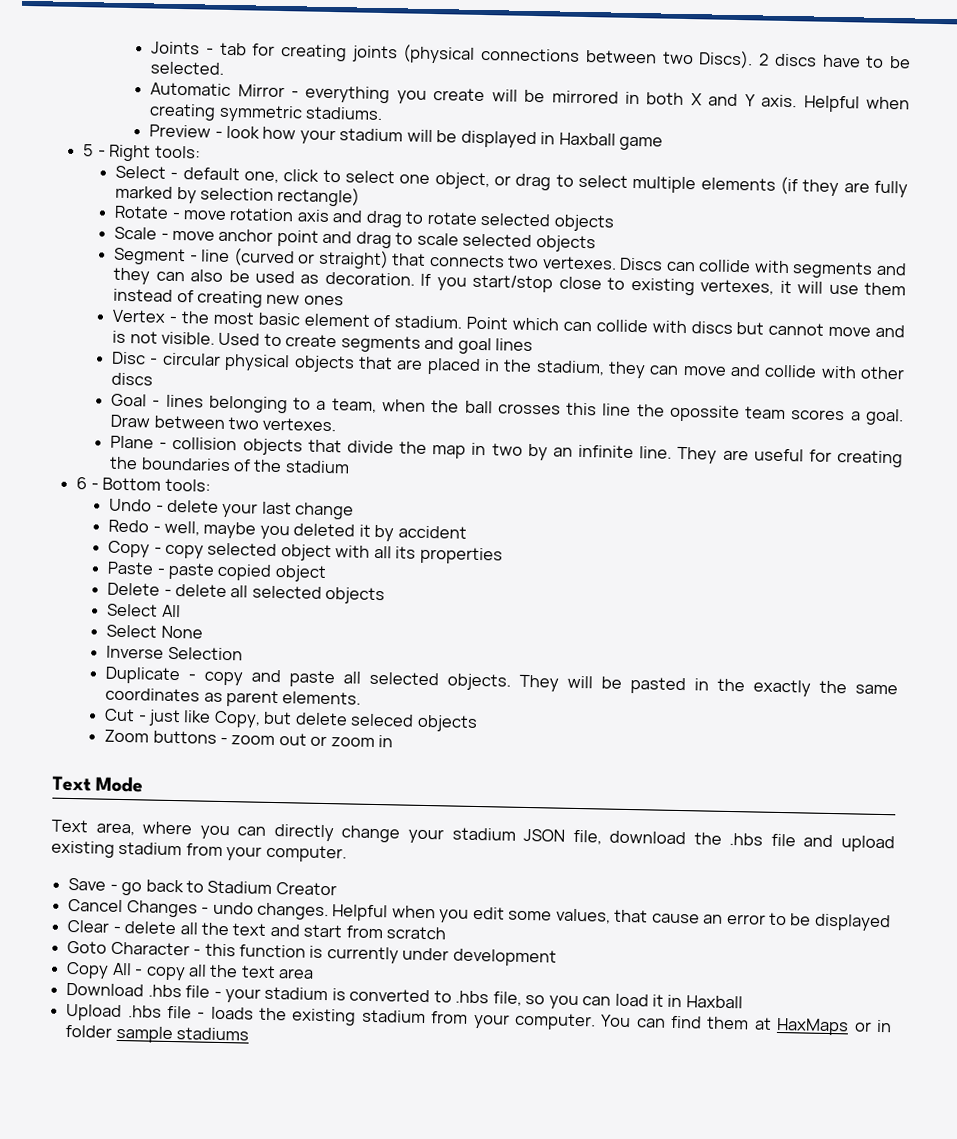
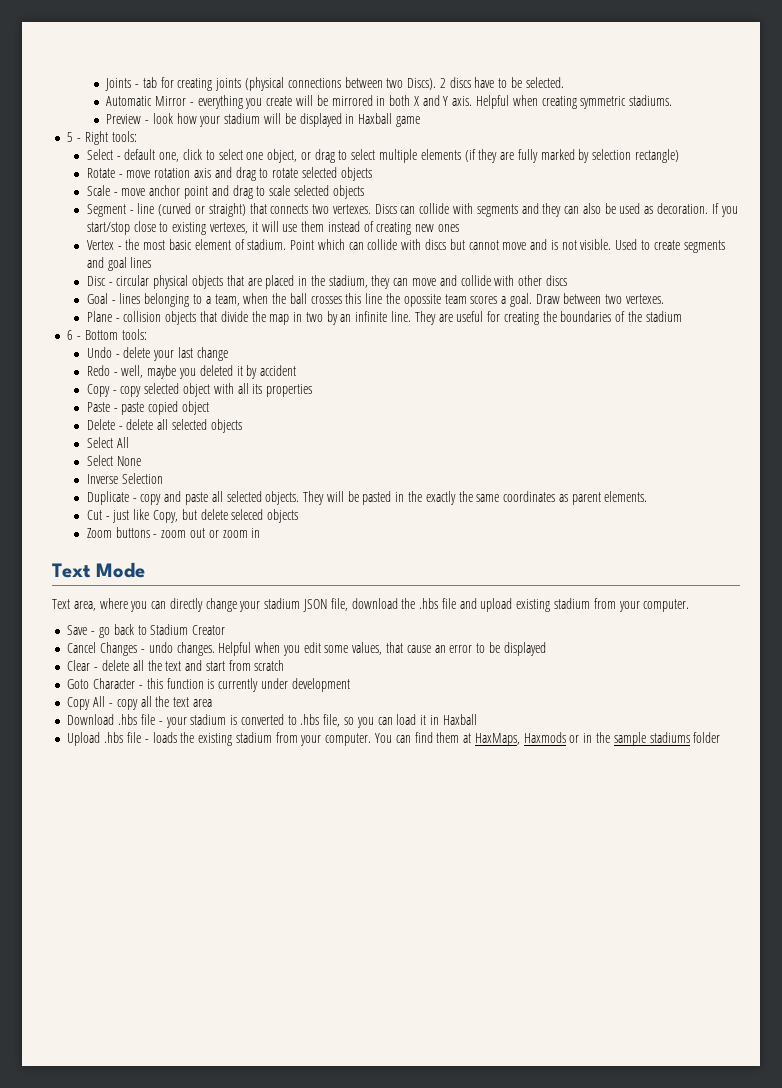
[776,1017,850,1036] HaxMaps -> [474,732,566,746] HaxMaps, Haxmods
[65,1024,113,1038] folder -> [595,732,610,743] the
(250, 1034) none -> [693,732,721,743] folder

